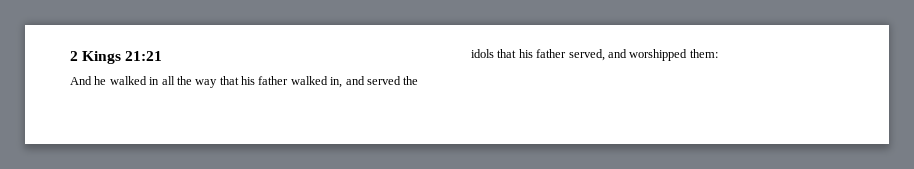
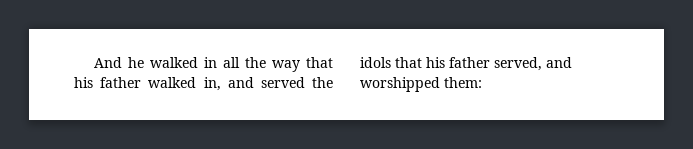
[70,51,163,64] 2 Kings 21:21 // -> (94, 62) none

